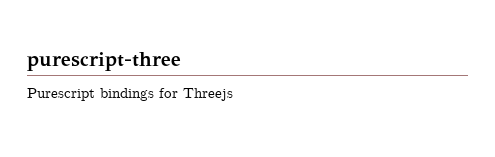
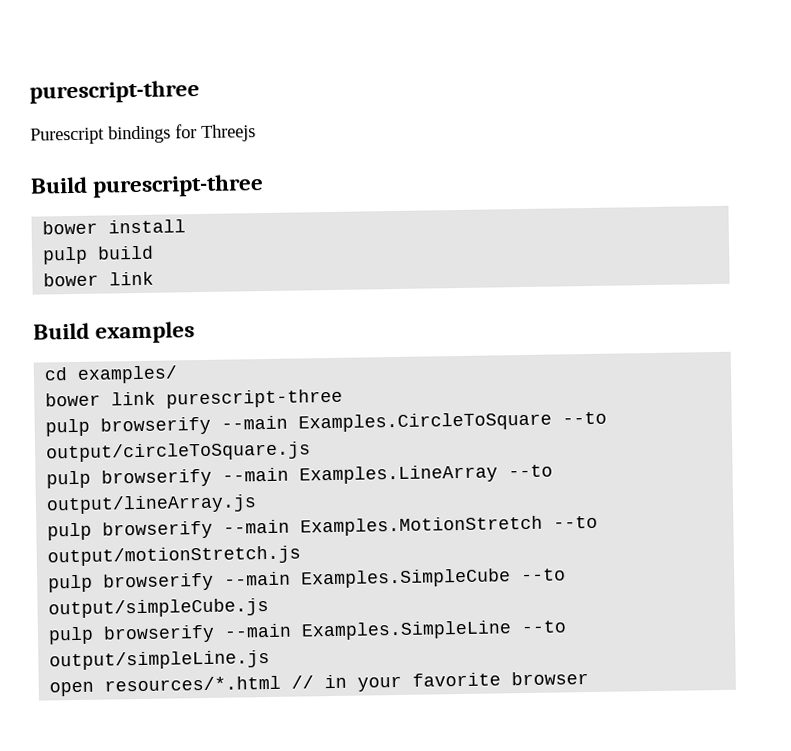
(233, 94) none -> [30,174,265,198] [42,219,187,235] [42,245,155,265] [43,271,155,287] [33,321,196,344] [44,365,179,384] [45,388,344,409] [45,411,608,437] [46,441,312,463] [46,464,554,489] [46,494,258,515] [47,515,599,541] [47,545,302,567] [48,568,567,593] [48,597,270,619] [48,620,568,645] [49,649,271,671] [49,671,590,697] // Build purescript-three // bower install // pulp build // bower link // Build examples // cd examples/ // bower link purescript-three // pulp browserify --main Examples.CircleToSquare --to output/circleToSquare.js // pulp browserify --main Examples.LineArray --to output/lineArray.js // pulp browserify --main Examples.MotionStretch --to output/motionStretch.js // pulp browserify --main Examples.SimpleCube --to output/simpleCube.js // pulp browserify --main Examples.SimpleLine --to output/simpleLine.js // open resources/*.html // in your favorite browser

